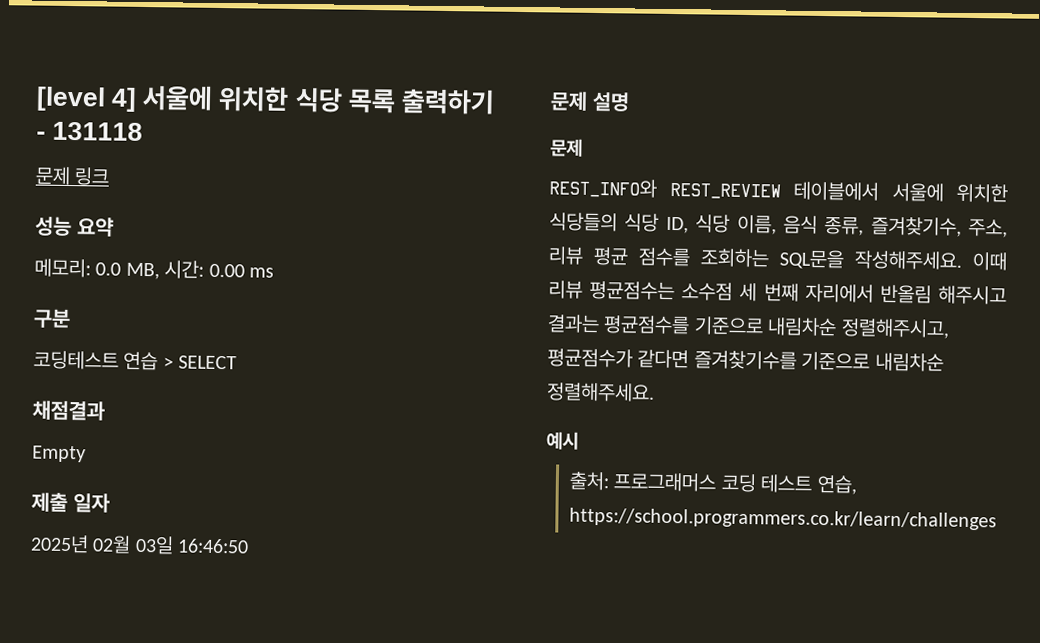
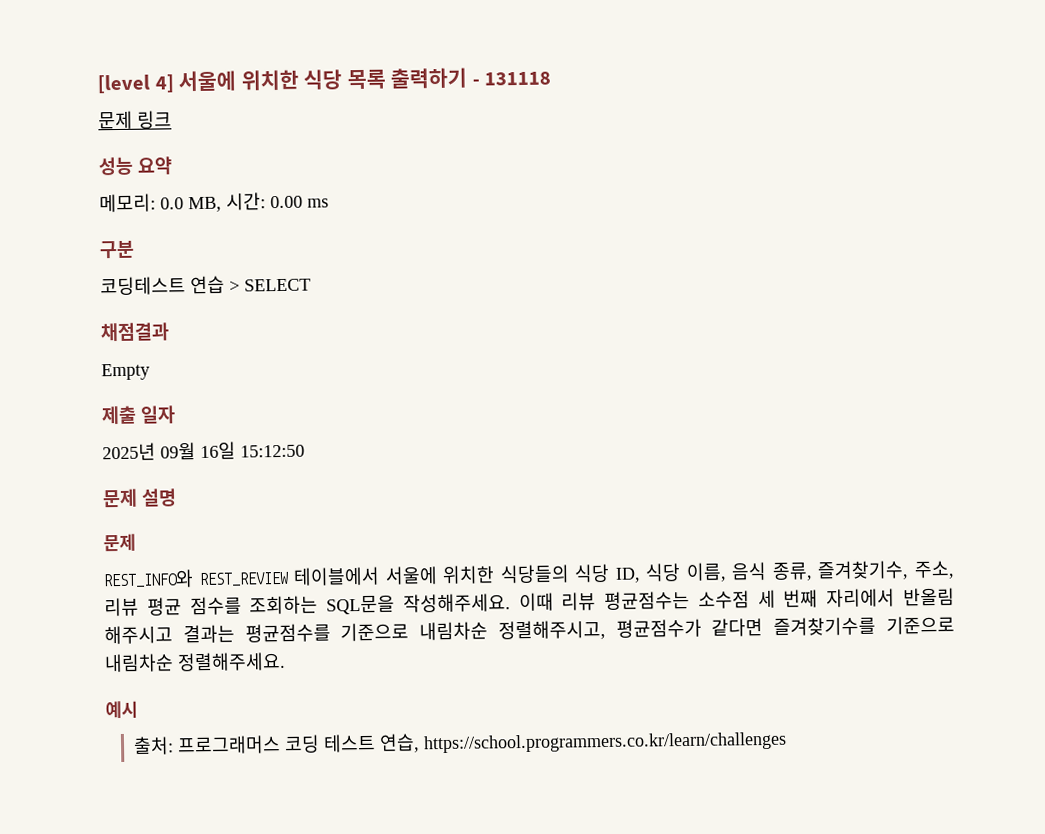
[92,535,250,555] 02월 03일 16:46:50 -> [160,441,305,461] 09월 16일 15:12:50

